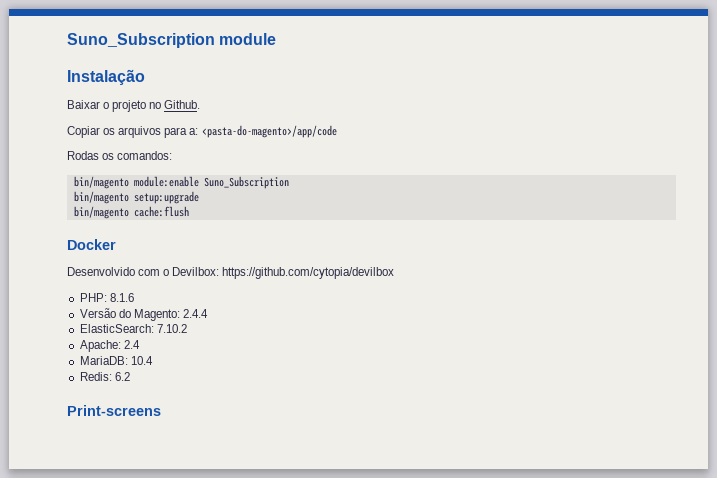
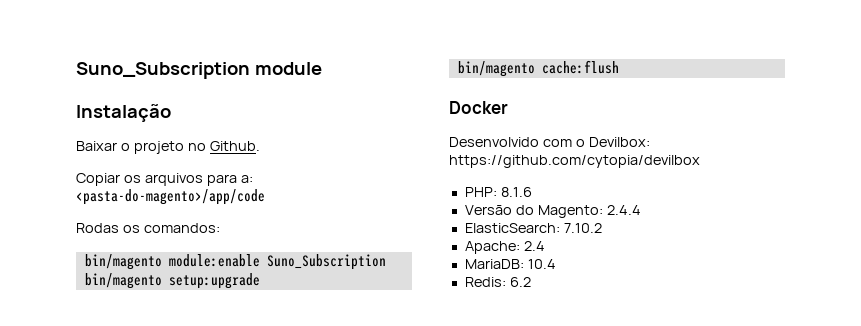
[67,405,161,416] // Print-screens -> (531, 282) none

